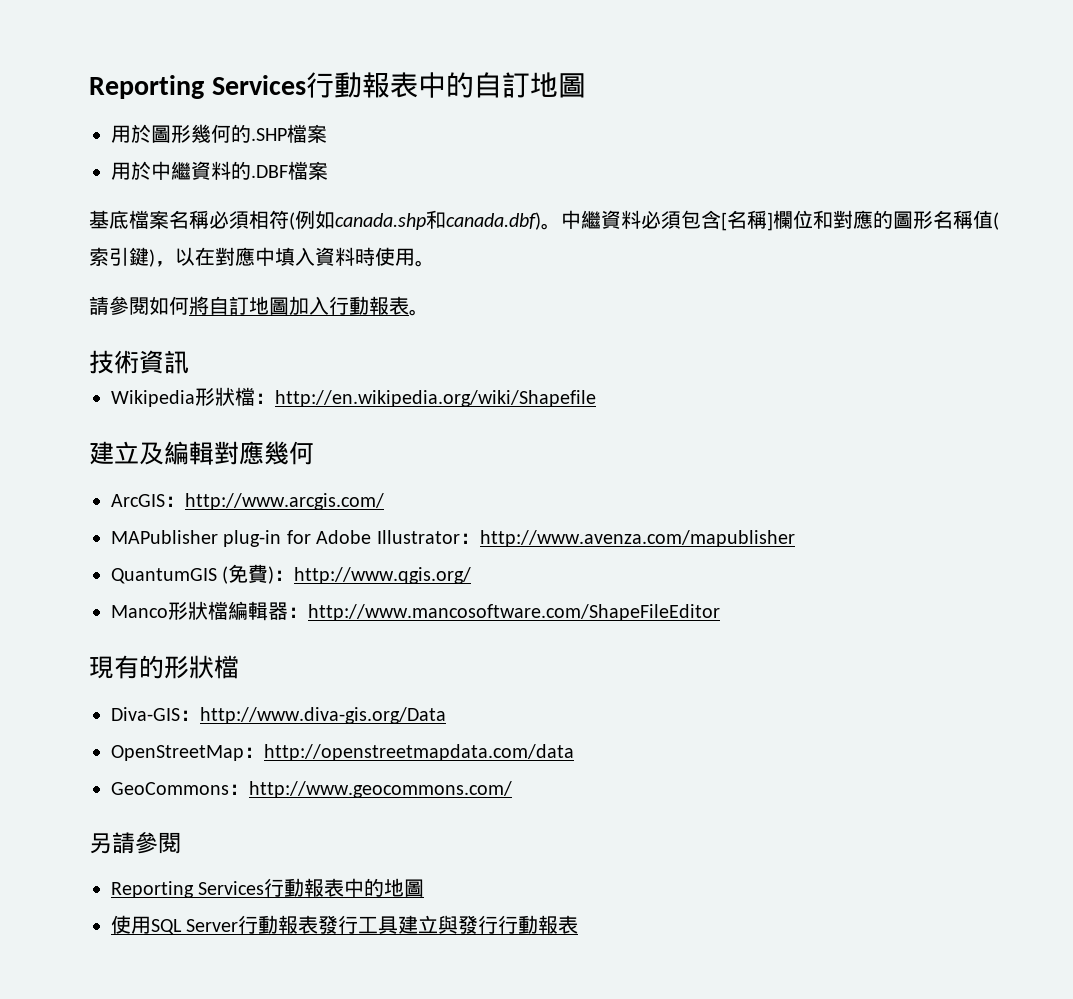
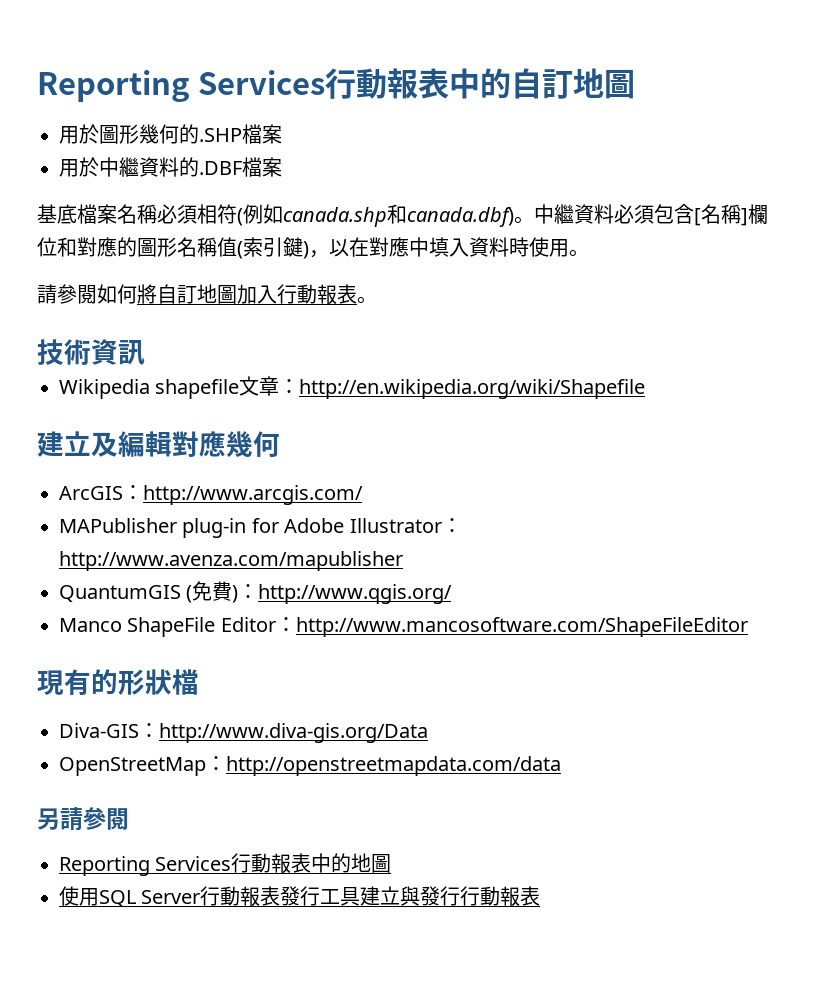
[195,387,255,406] 形狀檔 -> [155,376,280,399] shapefile文章
[168,601,288,621] 形狀檔編輯器 -> [127,617,276,637] ShapeFile Editor
[111,781,512,798] // GeoCommons：http://www.geocommons.com/ -> (561, 766) none

